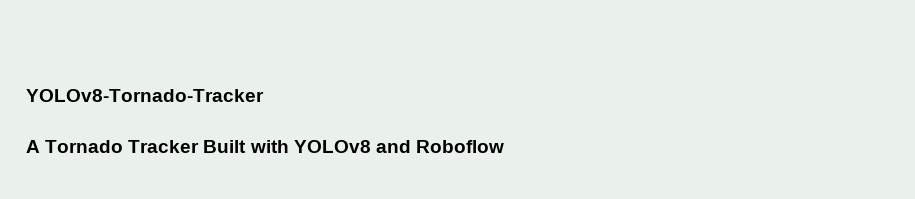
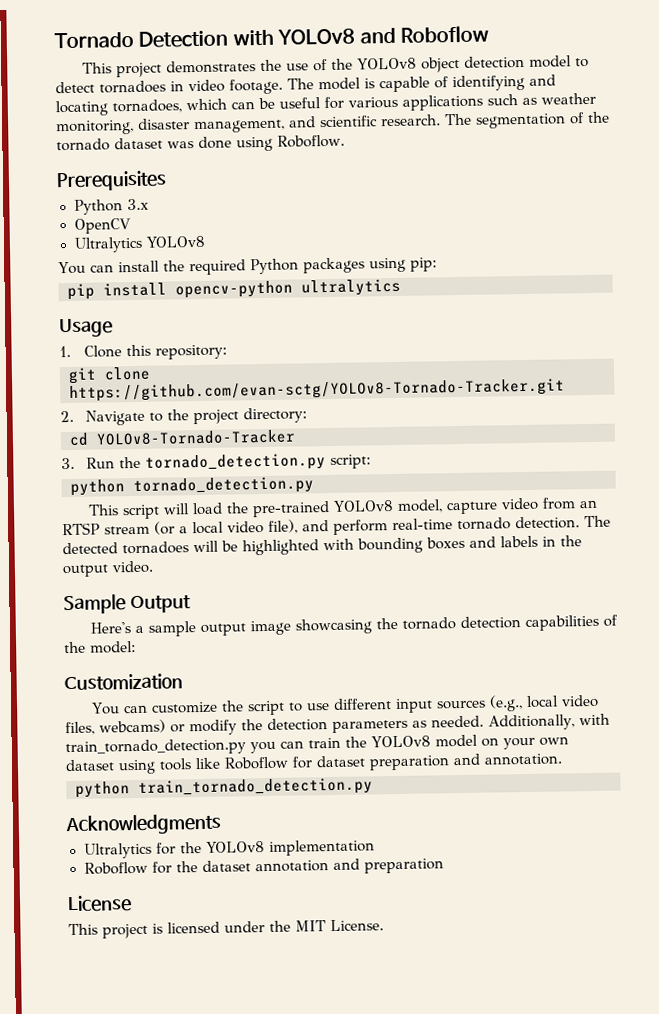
[26,89,264,102] [26,140,247,153] YOLOv8-Tornado-Tracker // A Tornado Tracker Built -> [54,30,229,49] Tornado Detection
(504, 146) none -> [81,55,589,78] [55,74,556,95] [55,92,596,117] [56,111,610,136] [56,134,345,152] [56,170,167,192] [73,198,149,215] [73,218,131,234] [73,235,206,253] [58,257,437,276] [67,278,401,300] [59,318,113,338] [59,344,228,360] [68,366,151,384] [69,378,565,402] [60,407,308,426] [69,429,296,446] [61,453,372,472] [70,476,314,496] [87,497,598,520] [62,515,611,536] [62,535,582,556] [62,560,153,578] [63,594,191,615] [89,614,618,637] [64,641,136,654] [64,673,183,691] [90,694,599,716] [65,713,610,736] [65,734,569,757] [65,753,562,775] [75,777,373,798] [65,813,221,836] [83,839,376,859] [83,858,444,875] [67,895,132,913] [68,919,384,939] // This project demonstrates the use of the YOLOv8 object detection model to detect tornadoes in video footage. The model is capable of identifying and locating tornadoes, which can be useful for various applications such as weather monitoring, disaster management, and scientific research. The segmentation of the tornado dataset was done using Roboflow. // Prerequisites // Python 3.x // OpenCV // Ultralytics YOLOv8 // You can install the required Python packages using pip: // pip install opencv-python ultralytics // Usage // 1. Clone this repository: // git clone https://github.com/evan-sctg/YOLOv8-Tornado-Tracker.git // 2. Navigate to the project directory: // cd YOLOv8-Tornado-Tracker // 3. Run the tornado_detection.py script: // python tornado_detection.py // This script will load the pre-trained YOLOv8 model, capture video from an RTSP stream (or a local video file), and perform real-time tornado detection. The detected tornadoes will be highlighted with bounding boxes and labels in the output video. // Sample Output // Here's a sample output image showcasing the tornado detection capabilities of the model: // Customization // You can customize the script to use different input sources (e.g., local video files, webcams) or modify the detection parameters as needed. Additionally, with train_tornado_detection.py you can train the YOLOv8 model on your own dataset using tools like Roboflow for dataset preparation and annotation. // python train_tornado_detection.py // Acknowledgments // Ultralytics for the YOLOv8 implementation // Roboflow for the dataset annotation and preparation // License // This project is licensed under the MIT License.

